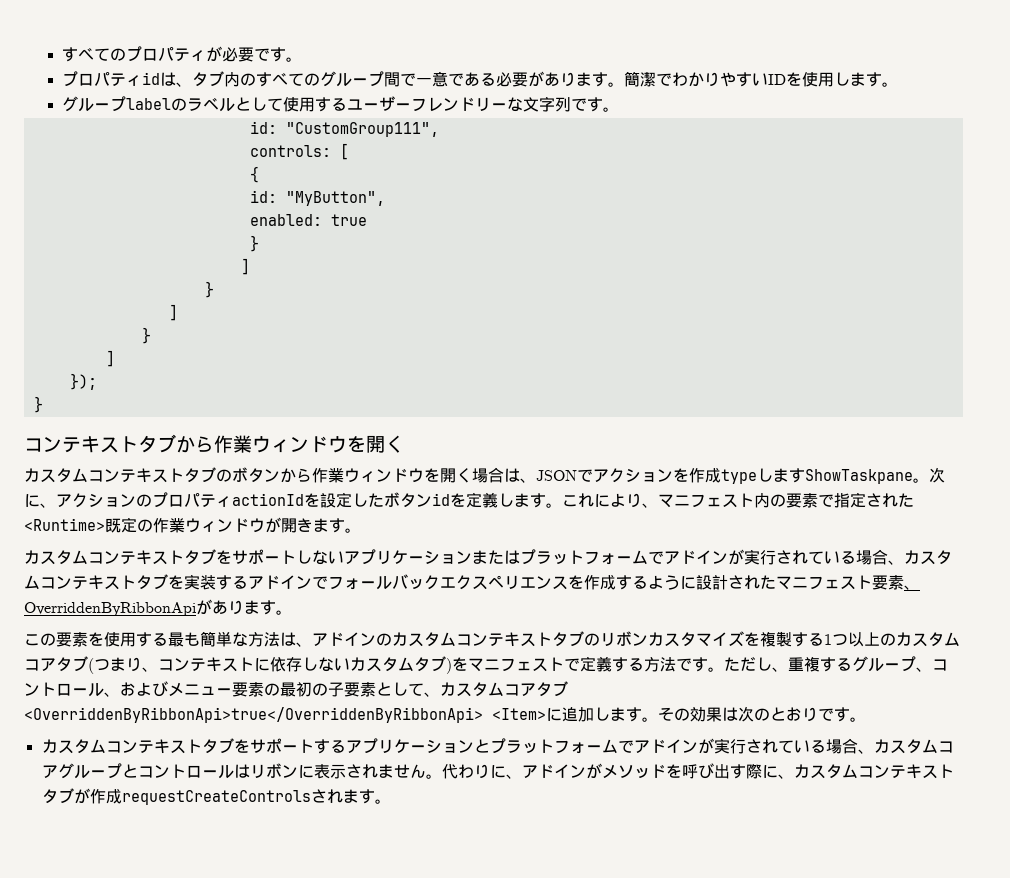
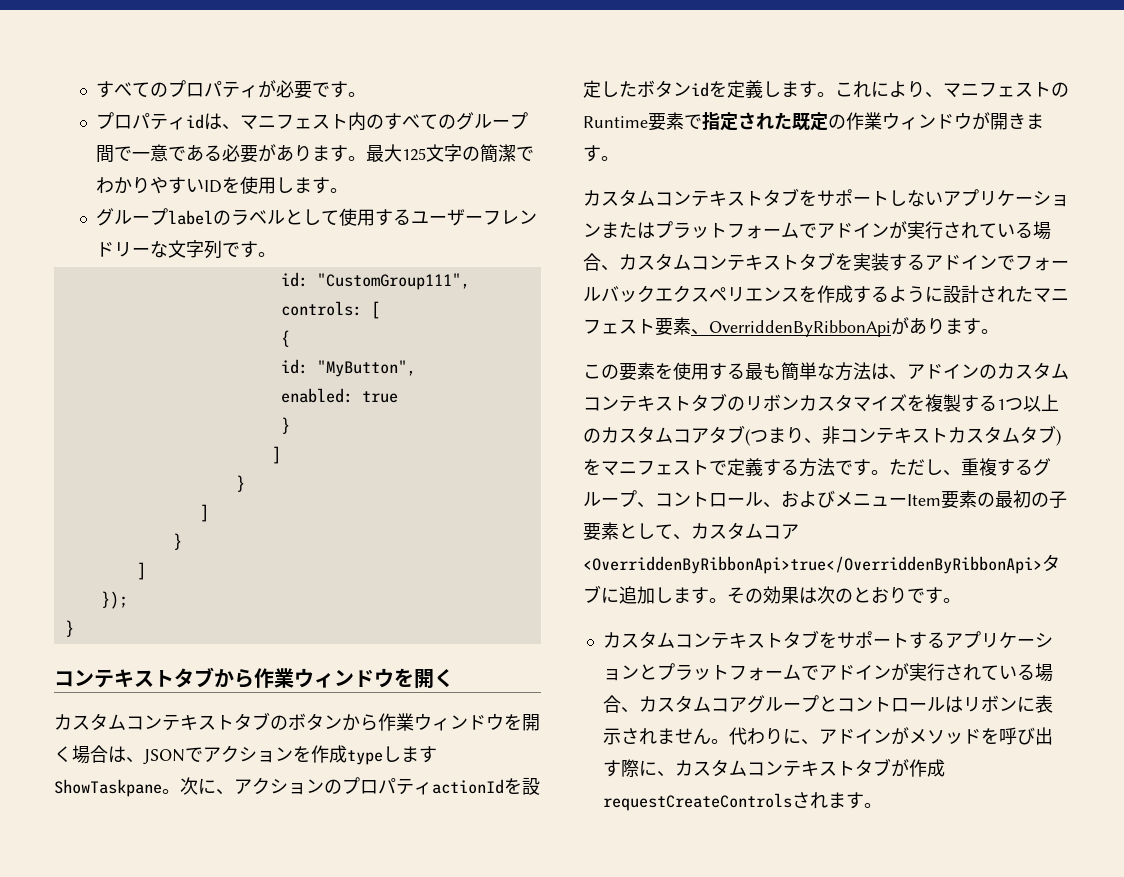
[191,71,224,87] タブ -> [240,114,349,130] マニフェスト
(624, 84) none -> [366,144,481,162] 最大125文字の
[754,493,786,508] 内の -> [1051,82,1069,97] [583,116,648,128] のRuntime
[24,518,105,531] <Runtime> -> (792, 121) none
[158,657,350,672] コンテキストに依存しない -> [822,426,948,444] 非コンテキスト
(232, 691) none -> [907,494,941,506] Item
[536,681,568,697] [24,707,546,723] タブ<OverriddenByRibbonApi>true</OverriddenByRibbonApi> <Item> -> [583,554,1060,574] [583,585,601,603] <OverriddenByRibbonApi>true</OverriddenByRibbonApi>タブ

